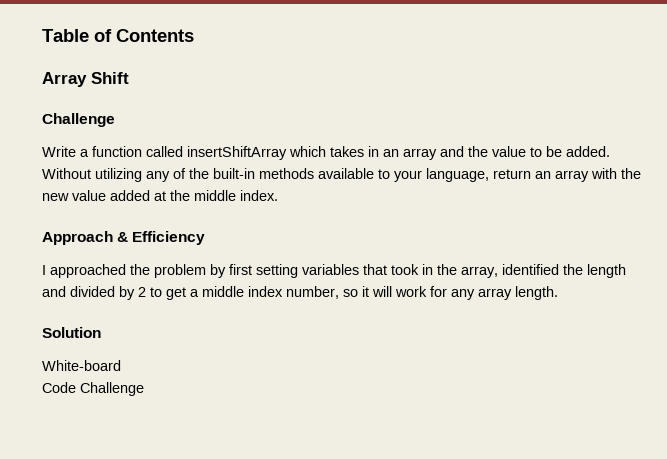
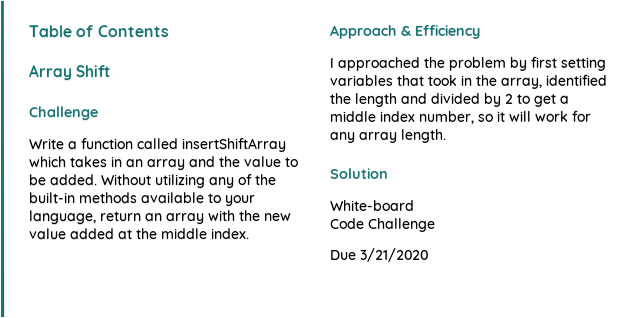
(144, 389) none -> [330,247,429,262] // Due 3/21/2020

